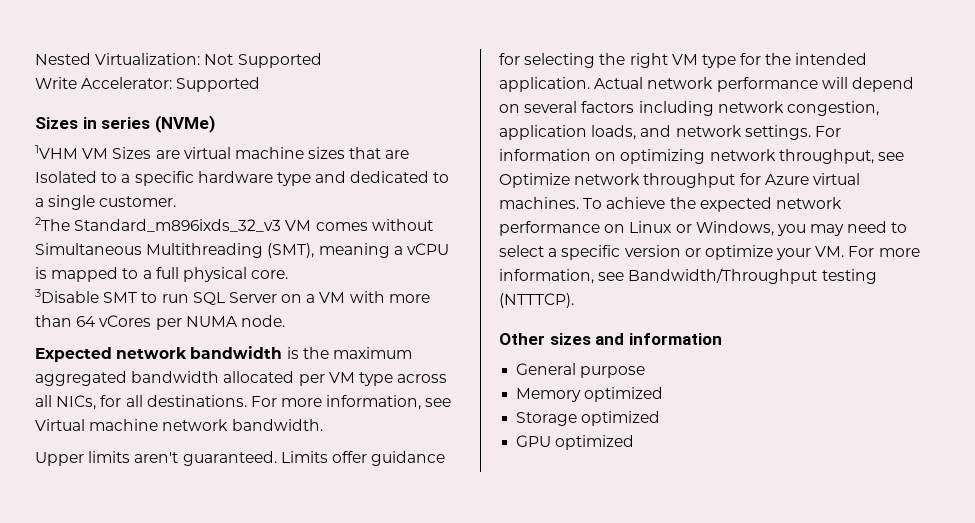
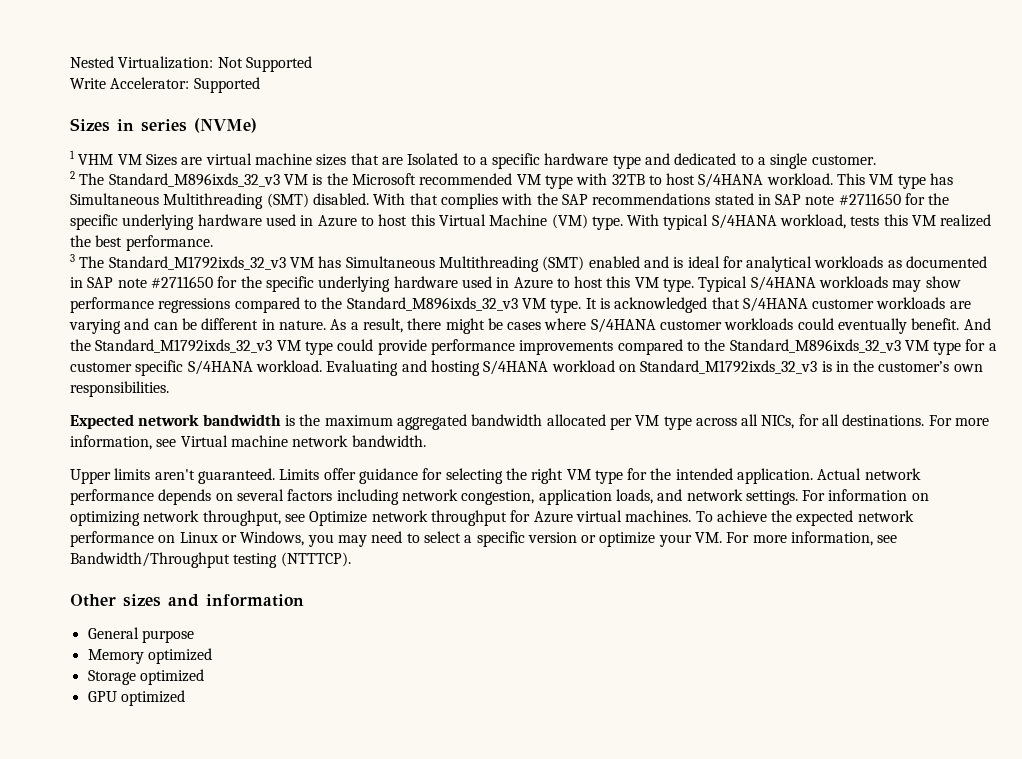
[35,145,78,159] 1VHM -> [70,150,114,165] 1 VHM
[35,217,433,232] [35,243,449,258] [35,267,289,282] [35,289,430,305] [35,315,285,330] 2The Standard_m896ixds_32_v3 VM comes without Simultaneous Multithreading (SMT), meaning a vCPU is mapped to a full physical core. // 3Disable SMT to run SQL Server on a VM with more than 64 vCores per NUMA node. -> [70,171,954,189] [70,193,950,209] [70,214,992,230] [70,235,213,251] [70,254,988,272] [70,276,961,292] [70,297,971,313] [69,318,991,334] [70,339,997,355] [70,360,983,376] [70,381,169,397] 2 The Standard_M896ixds_32_v3 VM is the Microsoft recommended VM type with 32TB to host S/4HANA workload. This VM type has Simultaneous Multithreading (SMT) disabled. With that complies with the SAP recommendations stated in SAP note #2711650 for the specific underlying hardware used in Azure to host this Virtual Machine (VM) type. With typical S/4HANA workload, tests this VM realized the best performance. // 3 The Standard_M1792ixds_32_v3 VM has Simultaneous Multithreading (SMT) enabled and is ideal for analytical workloads as documented in SAP note #2711650 for the specific underlying hardware used in Azure to host this VM type. Typical S/4HANA workloads may show performance regressions compared to the Standard_M896ixds_32_v3 VM type. It is acknowledged that S/4HANA customer workloads are varying and can be different in nature. As a result, there might be cases where S/4HANA customer workloads could eventually benefit. And the Standard_M1792ixds_32_v3 VM type could provide performance improvements compared to the Standard_M896ixds_32_v3 VM type for a customer specific S/4HANA workload. Evaluating and hosting S/4HANA workload on Standard_M1792ixds_32_v3 is in the customer’s own responsibilities.
[821,77,914,92] will depend -> [158,489,212,505] depends

